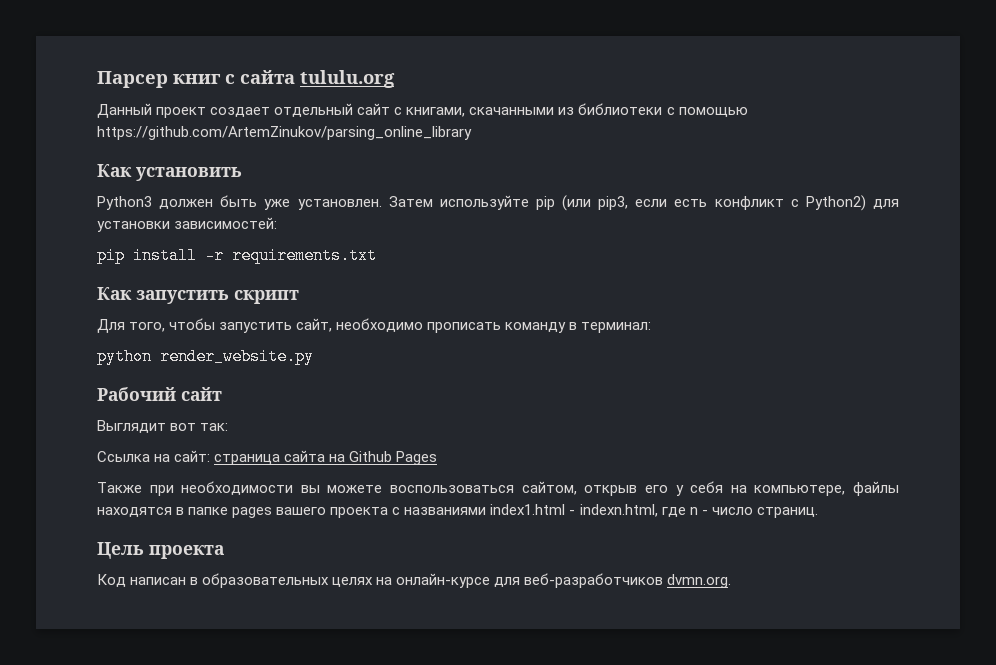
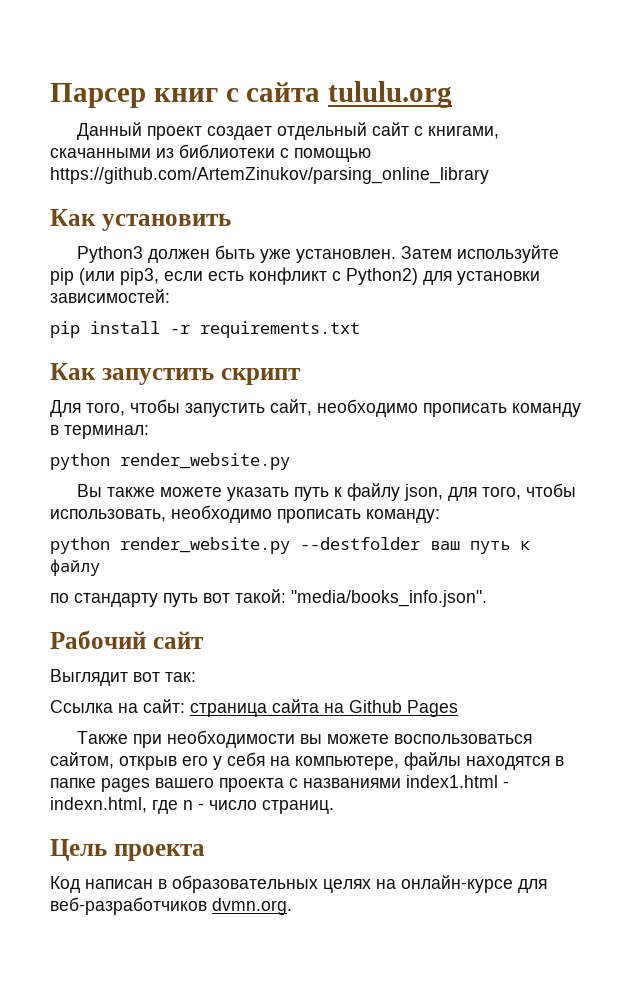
(314, 356) none -> [76,483,576,501] [50,505,440,523] [50,537,530,554] [50,559,100,576] [50,589,487,607] // Вы также можете указать путь к файлу json, для того, чтобы использовать, необходимо прописать команду: // python render_website.py --destfolder ваш путь к файлу // по стандарту путь вот такой: "media/books_info.json".

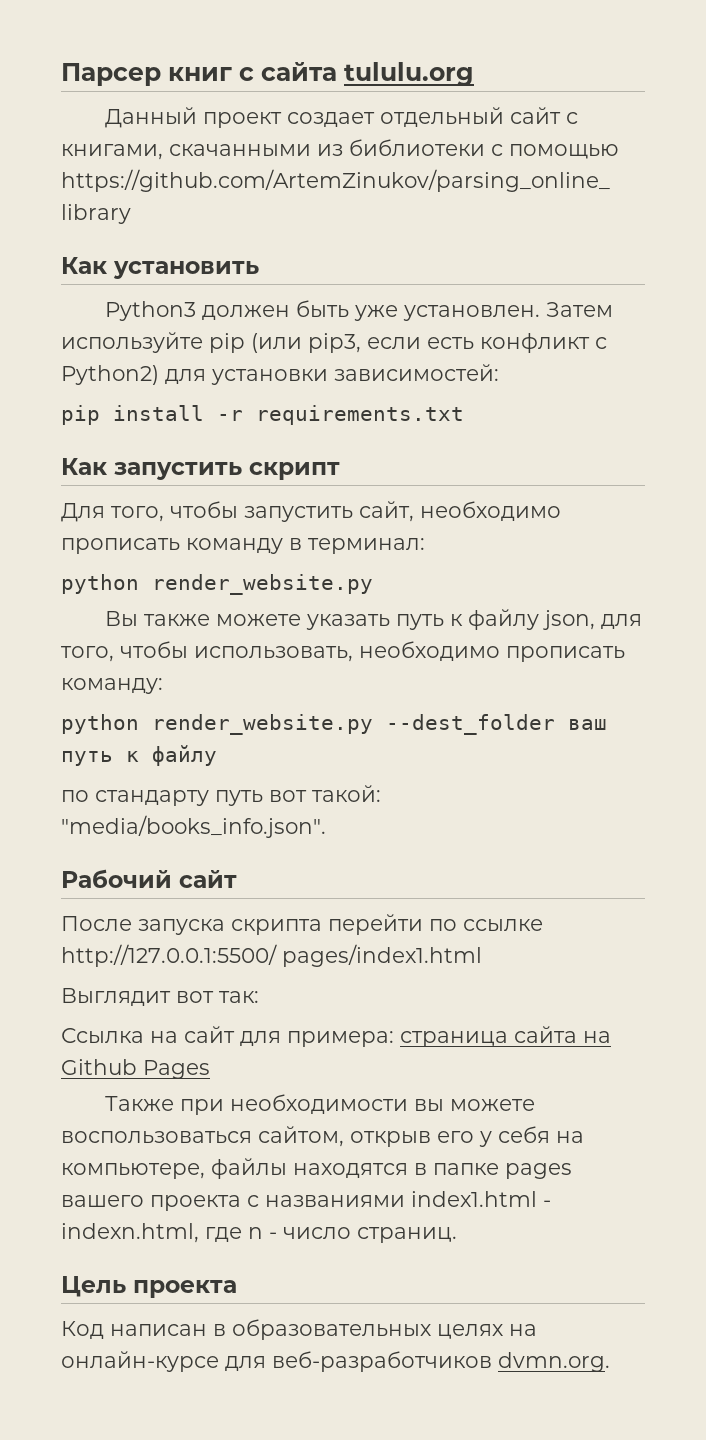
[300,537,420,550] --destfolder -> [386,714,555,735] --dest_folder
(203, 640) none -> [61,914,543,935] [61,944,482,967] // После запуска скрипта перейти по ссылке http://127.0.0.1:5500/ pages/index1.html
[143,699,185,713] сайт: -> [184,1026,394,1047] сайт для примера:

